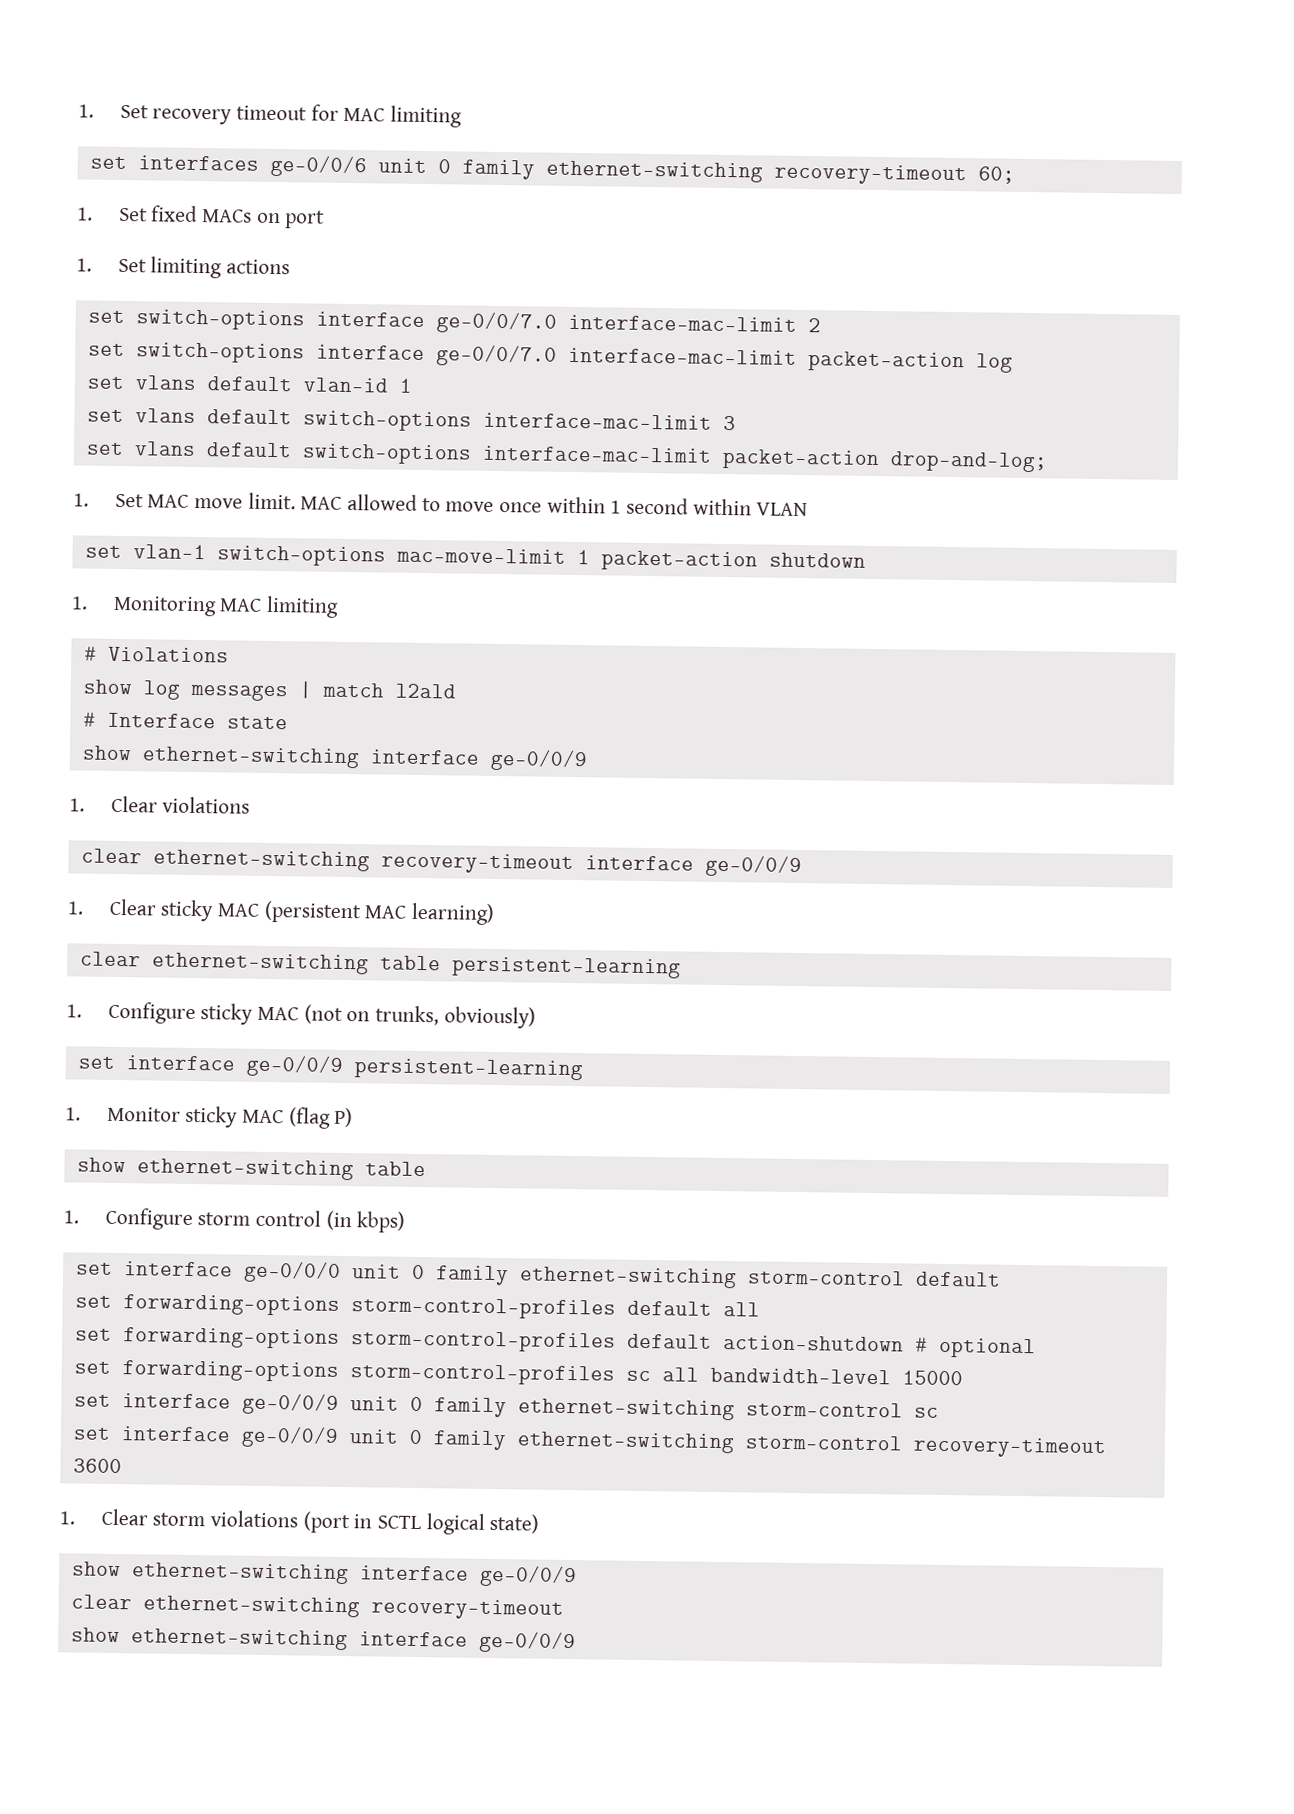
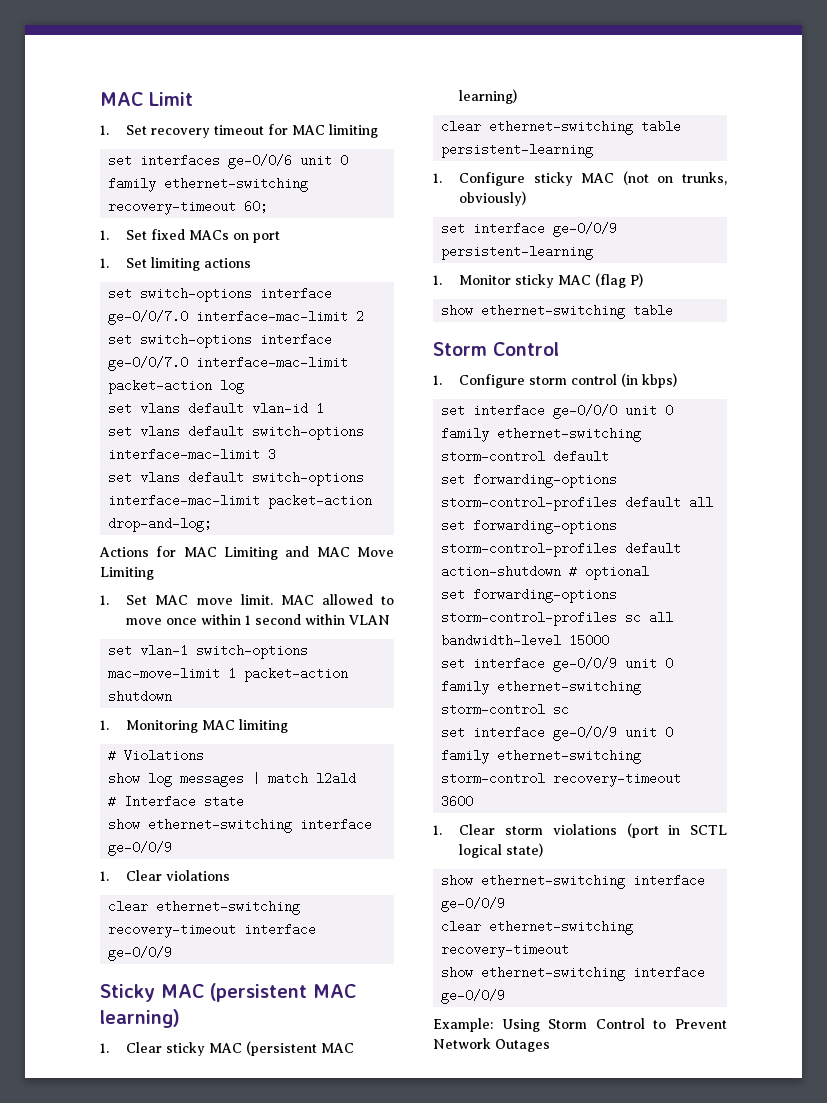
(78, 111) none -> [100,92,193,106] MAC Limit //
(1048, 462) none -> [99,546,394,560] [100,567,154,580] // Actions for MAC Limiting and MAC Move Limiting
(802, 866) none -> [100,983,356,1002] [100,1009,180,1028] // Sticky MAC (persistent MAC learning)
(426, 1169) none -> [433,342,559,356] // Storm Control
(576, 1642) none -> [433,1018,727,1032] [433,1038,550,1052] // Example: Using Storm Control to Prevent Network Outages

